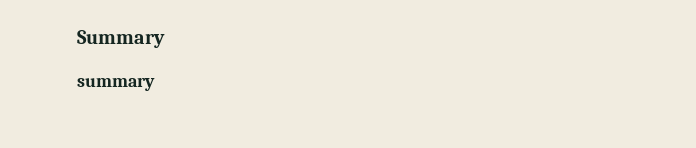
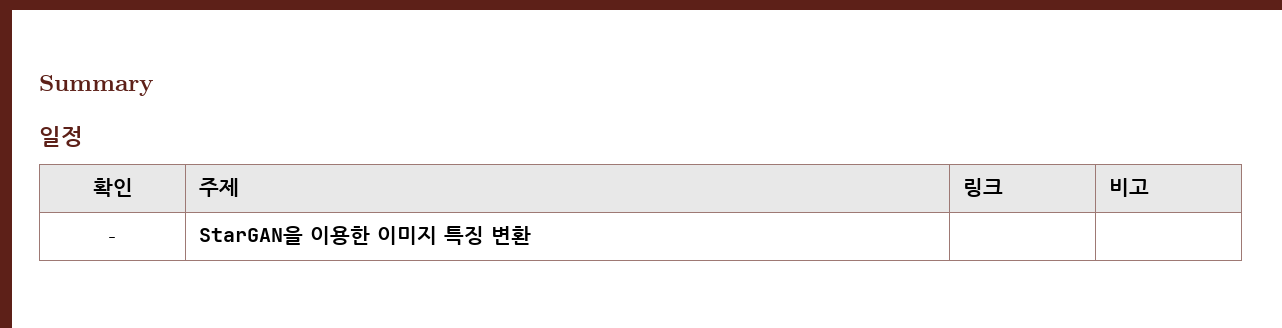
[77,77,155,91] summary -> [39,126,83,147] [92,178,133,197] [199,178,240,197] [963,178,1004,197] [1109,178,1150,197] [109,237,116,242] [199,226,532,245] 일정 // 확인 | 주제 | 링크 | 비고 // - | StarGAN을 이용한 이미지 특징 변환 | |

